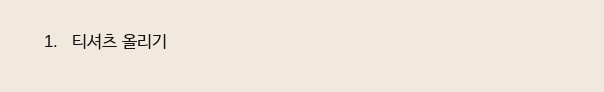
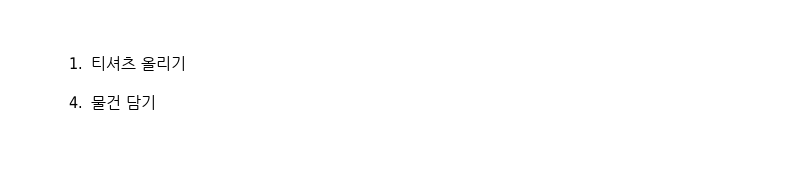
(167, 41) none -> [69,95,156,110] // 4. 물건 담기

